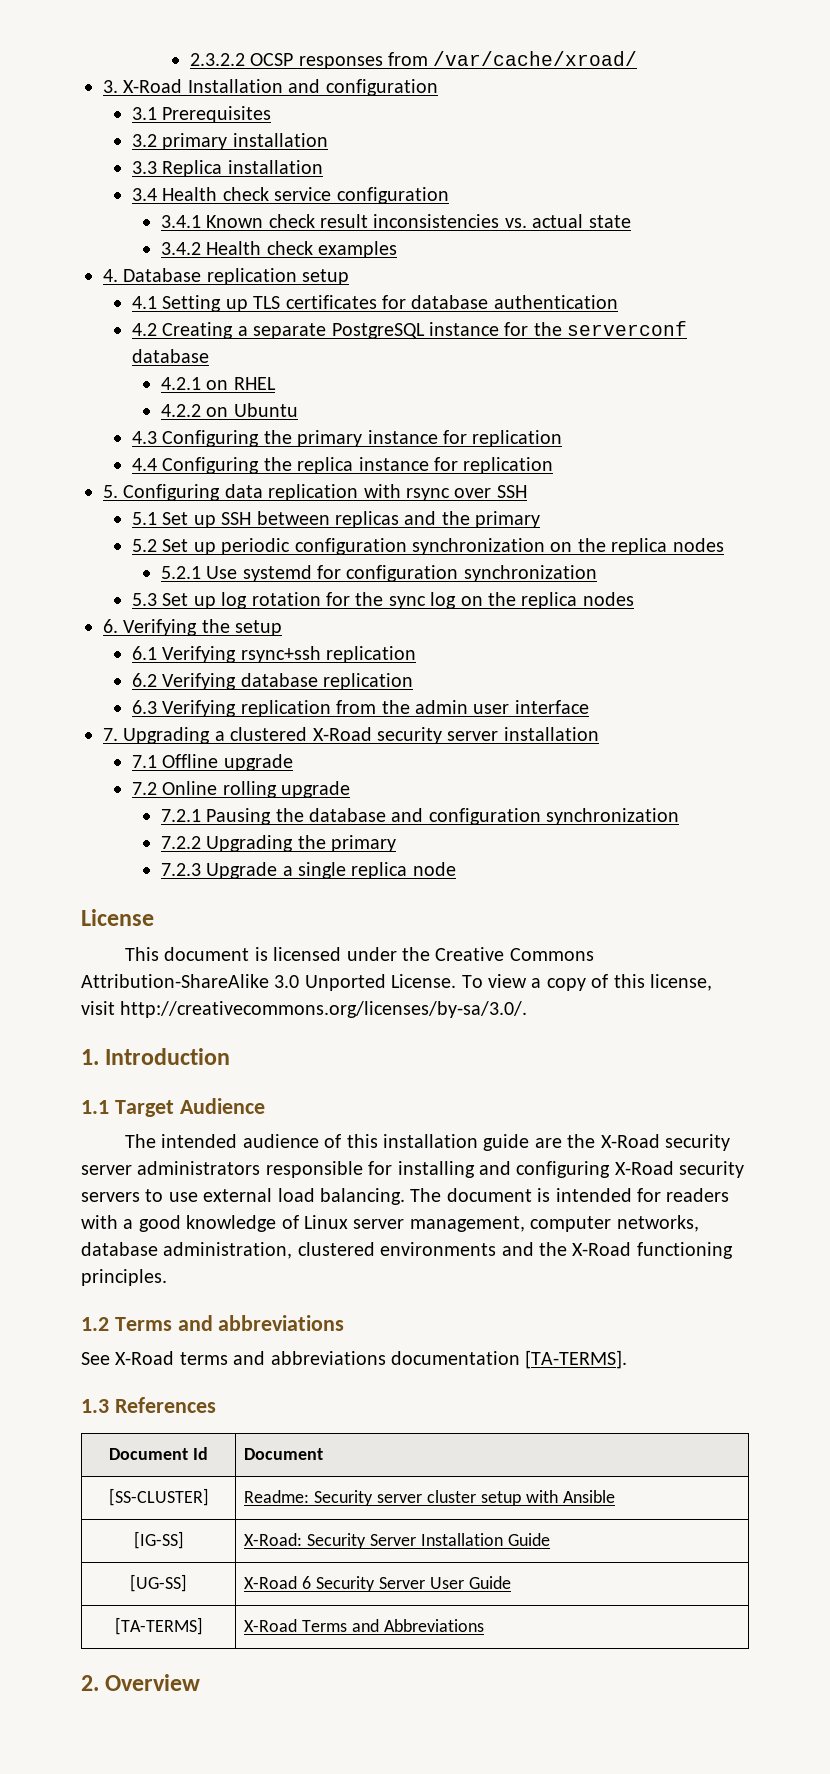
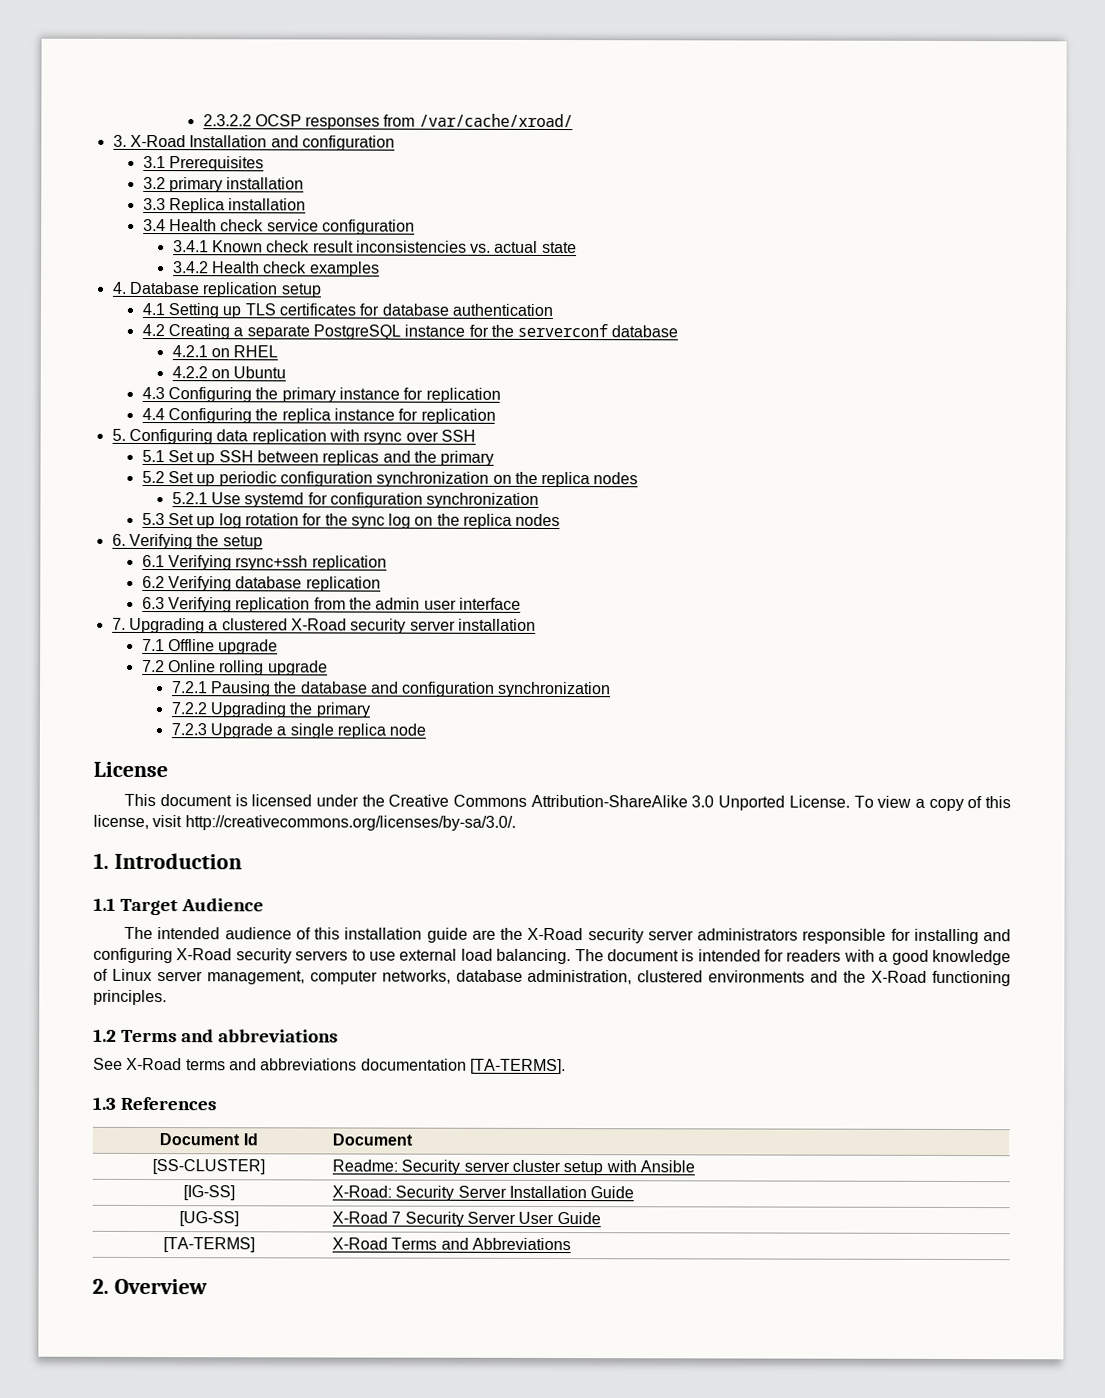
[302,1576,312,1589] 6 -> [391,1211,402,1224] 7

